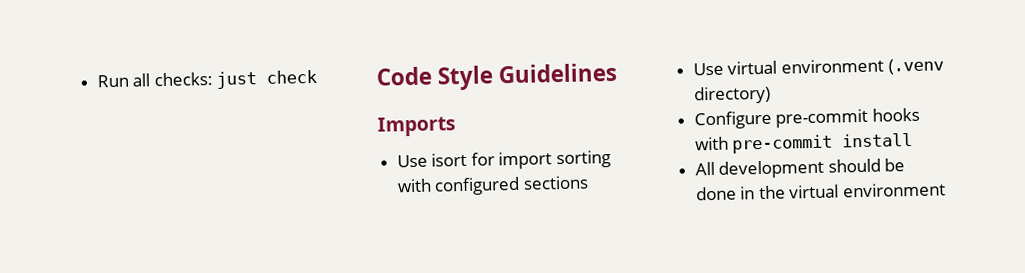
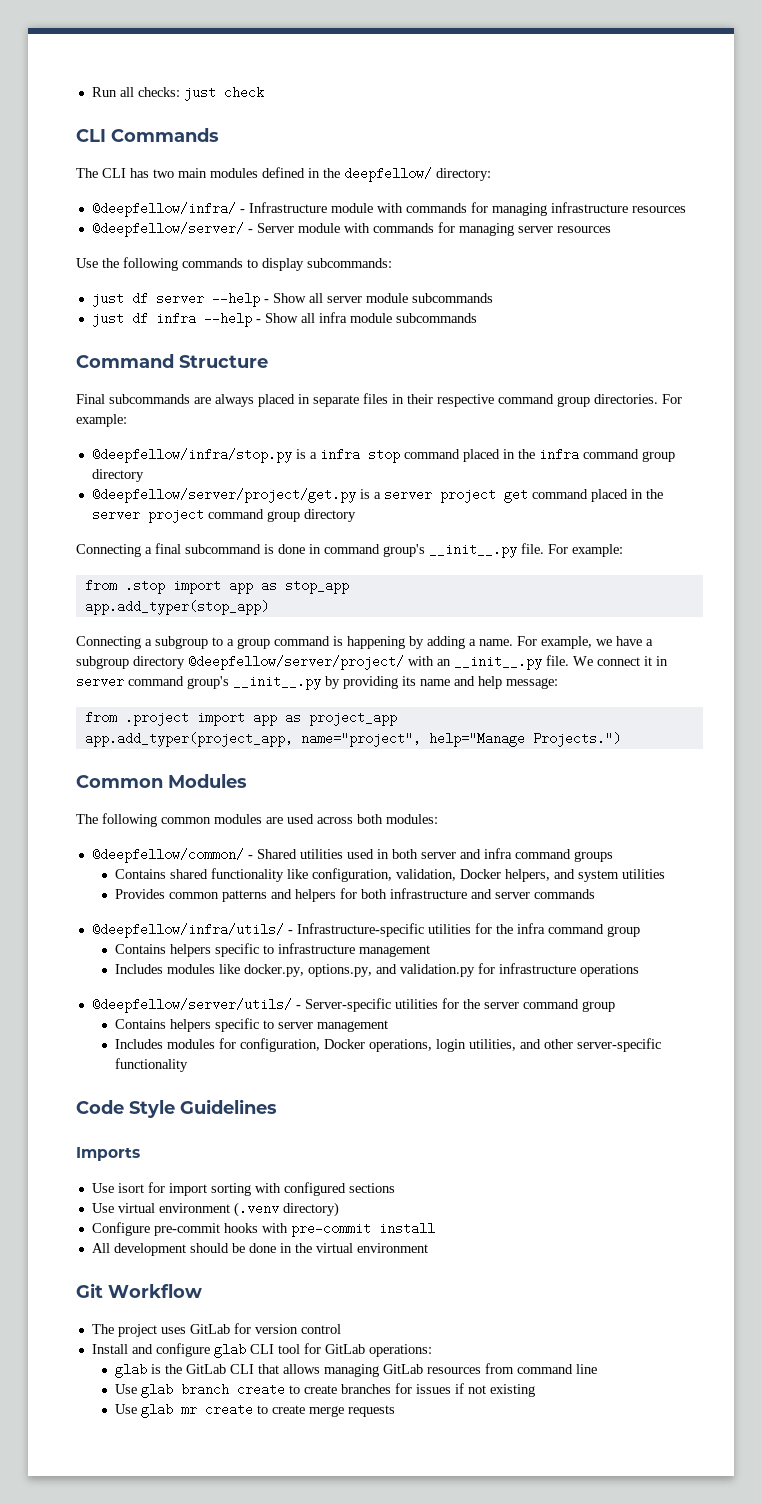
(318, 76) none -> [76,128,219,142] [76,167,491,182] [91,202,686,217] [91,222,611,237] [76,257,392,271] [91,292,493,307] [91,312,477,327] [76,354,268,368] [76,393,682,407] [76,414,127,427] [91,448,675,463] [91,469,144,482] [91,488,663,503] [91,508,356,523] [76,543,623,558] [84,579,349,594] [84,600,269,615] [76,636,653,649] [76,655,668,670] [76,675,558,690] [84,711,397,726] [84,732,621,747] [76,774,247,788] [76,813,438,827] [91,848,613,863] [115,868,666,882] [115,888,596,902] [91,923,640,938] [115,943,431,957] [115,963,640,977] [91,998,615,1013] [115,1018,389,1032] [115,1038,662,1052] [115,1058,189,1072] // CLI Commands // The CLI has two main modules defined in the deepfellow/ directory: // @deepfellow/infra/ - Infrastructure module with commands for managing infrastructure resources // @deepfellow/server/ - Server module with commands for managing server resources // Use the following commands to display subcommands: // just df server --help - Show all server module subcommands // just df infra --help - Show all infra module subcommands // Command Structure // Final subcommands are always placed in separate files in their respective command group directories. For example: // @deepfellow/infra/stop.py is a infra stop command placed in the infra command group directory // @deepfellow/server/project/get.py is a server project get command placed in the server project command group directory // Connecting a final subcommand is done in command group's __init__.py file. For example: // from .stop import app as stop_app // app.add_typer(stop_app) // Connecting a subgroup to a group command is happening by adding a name. For example, we have a subgroup directory @deepfellow/server/project/ with an __init__.py file. We connect it in server command group's __init__.py by providing its name and help message: // from .project import app as project_app // app.add_typer(project_app, name="project", help="Manage Projects.") // Common Modules // The following common modules are used across both modules: // @deepfellow/common/ - Shared utilities used in both server and infra command groups // Contains shared functionality like configuration, validation, Docker helpers, and system utilities // Provides common patterns and helpers for both infrastructure and server commands // @deepfellow/infra/utils/ - Infrastructure-specific utilities for the infra command group // Contains helpers specific to infrastructure management // Includes modules like docker.py, options.py, and validation.py for infrastructure operations // @deepfellow/server/utils/ - Server-specific utilities for the server command group // Contains helpers specific to server management // Includes modules for configuration, Docker operations, login utilities, and other server-specific functionality
(947, 190) none -> [76,1283,202,1298] [91,1323,341,1337] [91,1343,432,1358] [115,1363,598,1378] [115,1383,536,1398] [115,1403,396,1418] // Git Workflow // The project uses GitLab for version control // Install and configure glab CLI tool for GitLab operations: // glab is the GitLab CLI that allows managing GitLab resources from command line // Use glab branch create to create branches for issues if not existing // Use glab mr create to create merge requests

